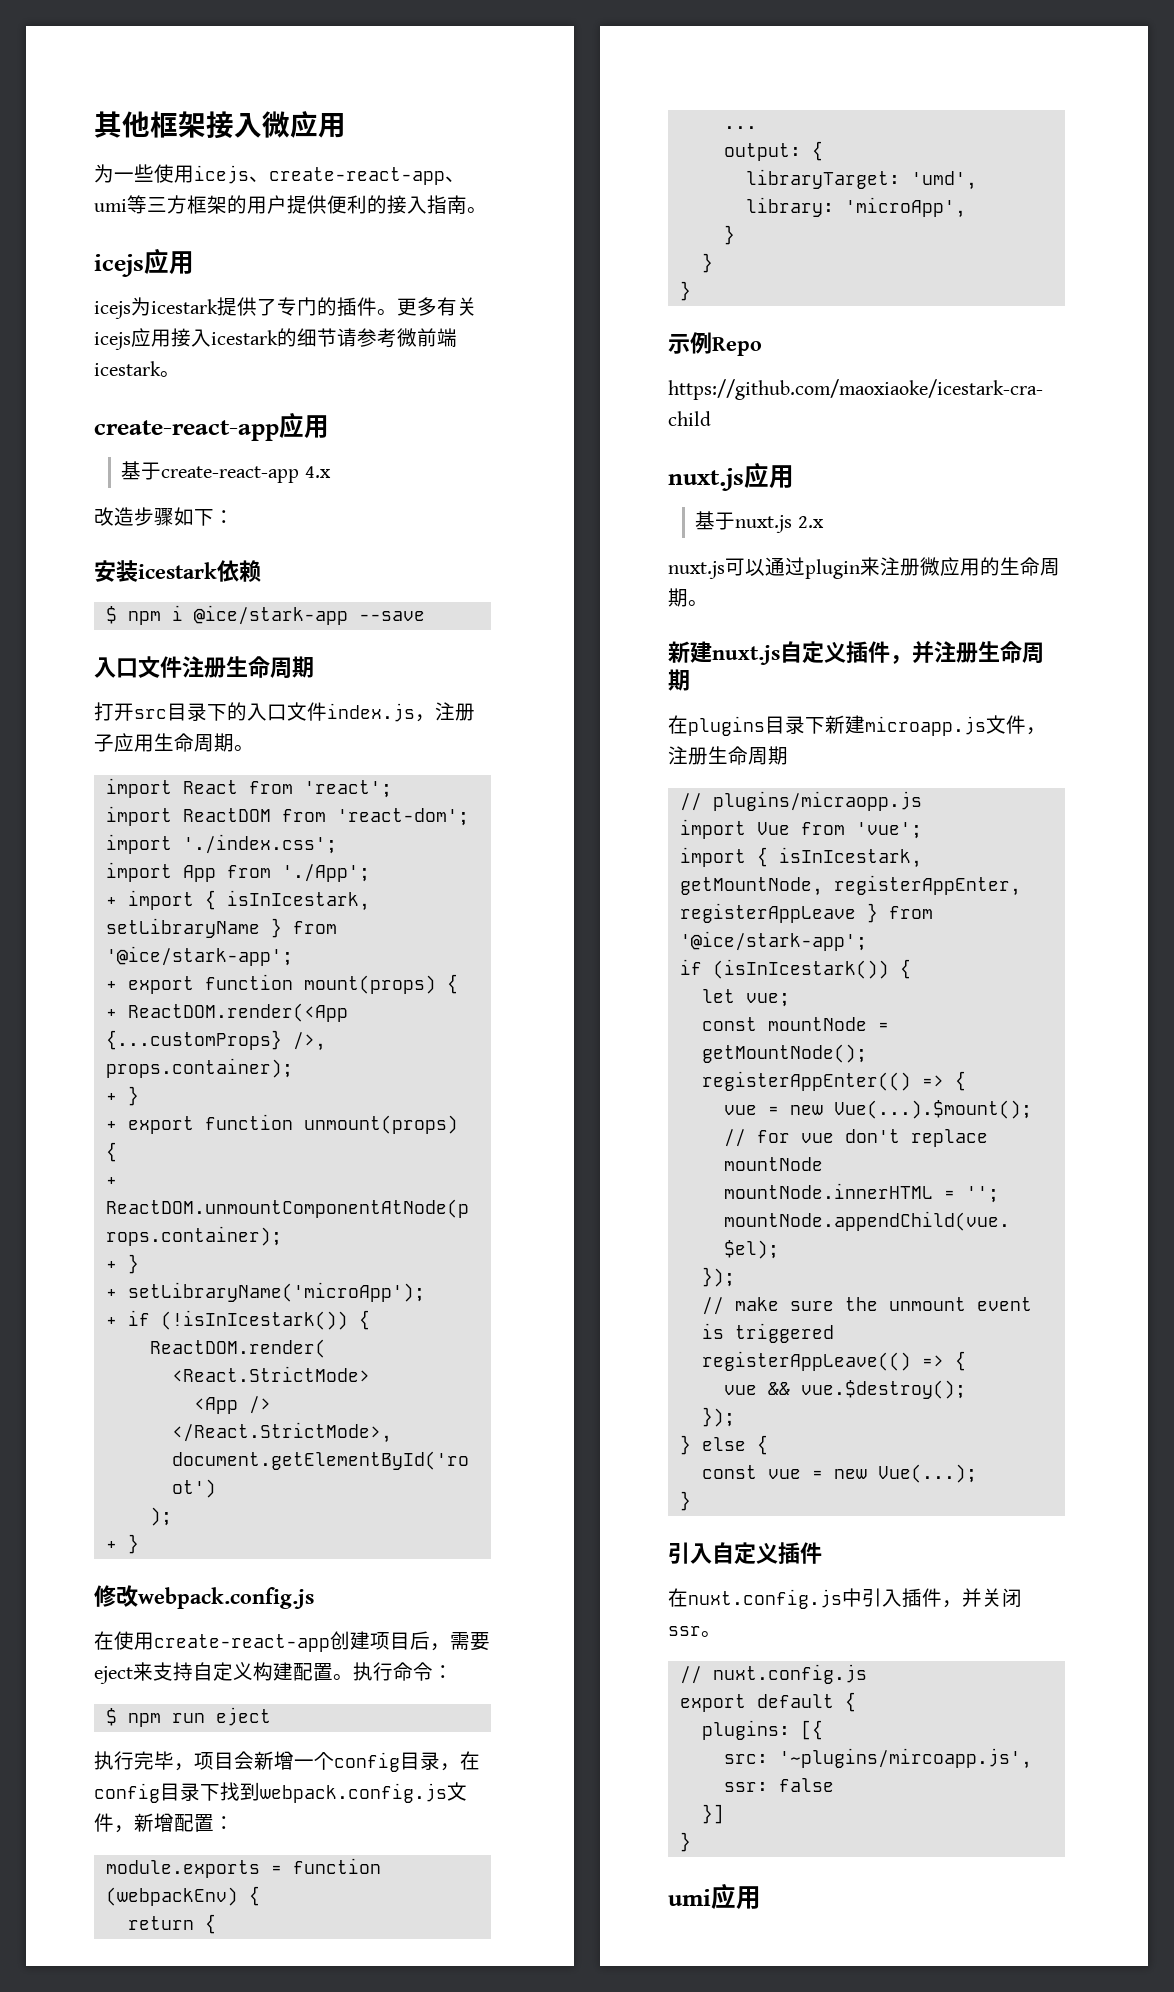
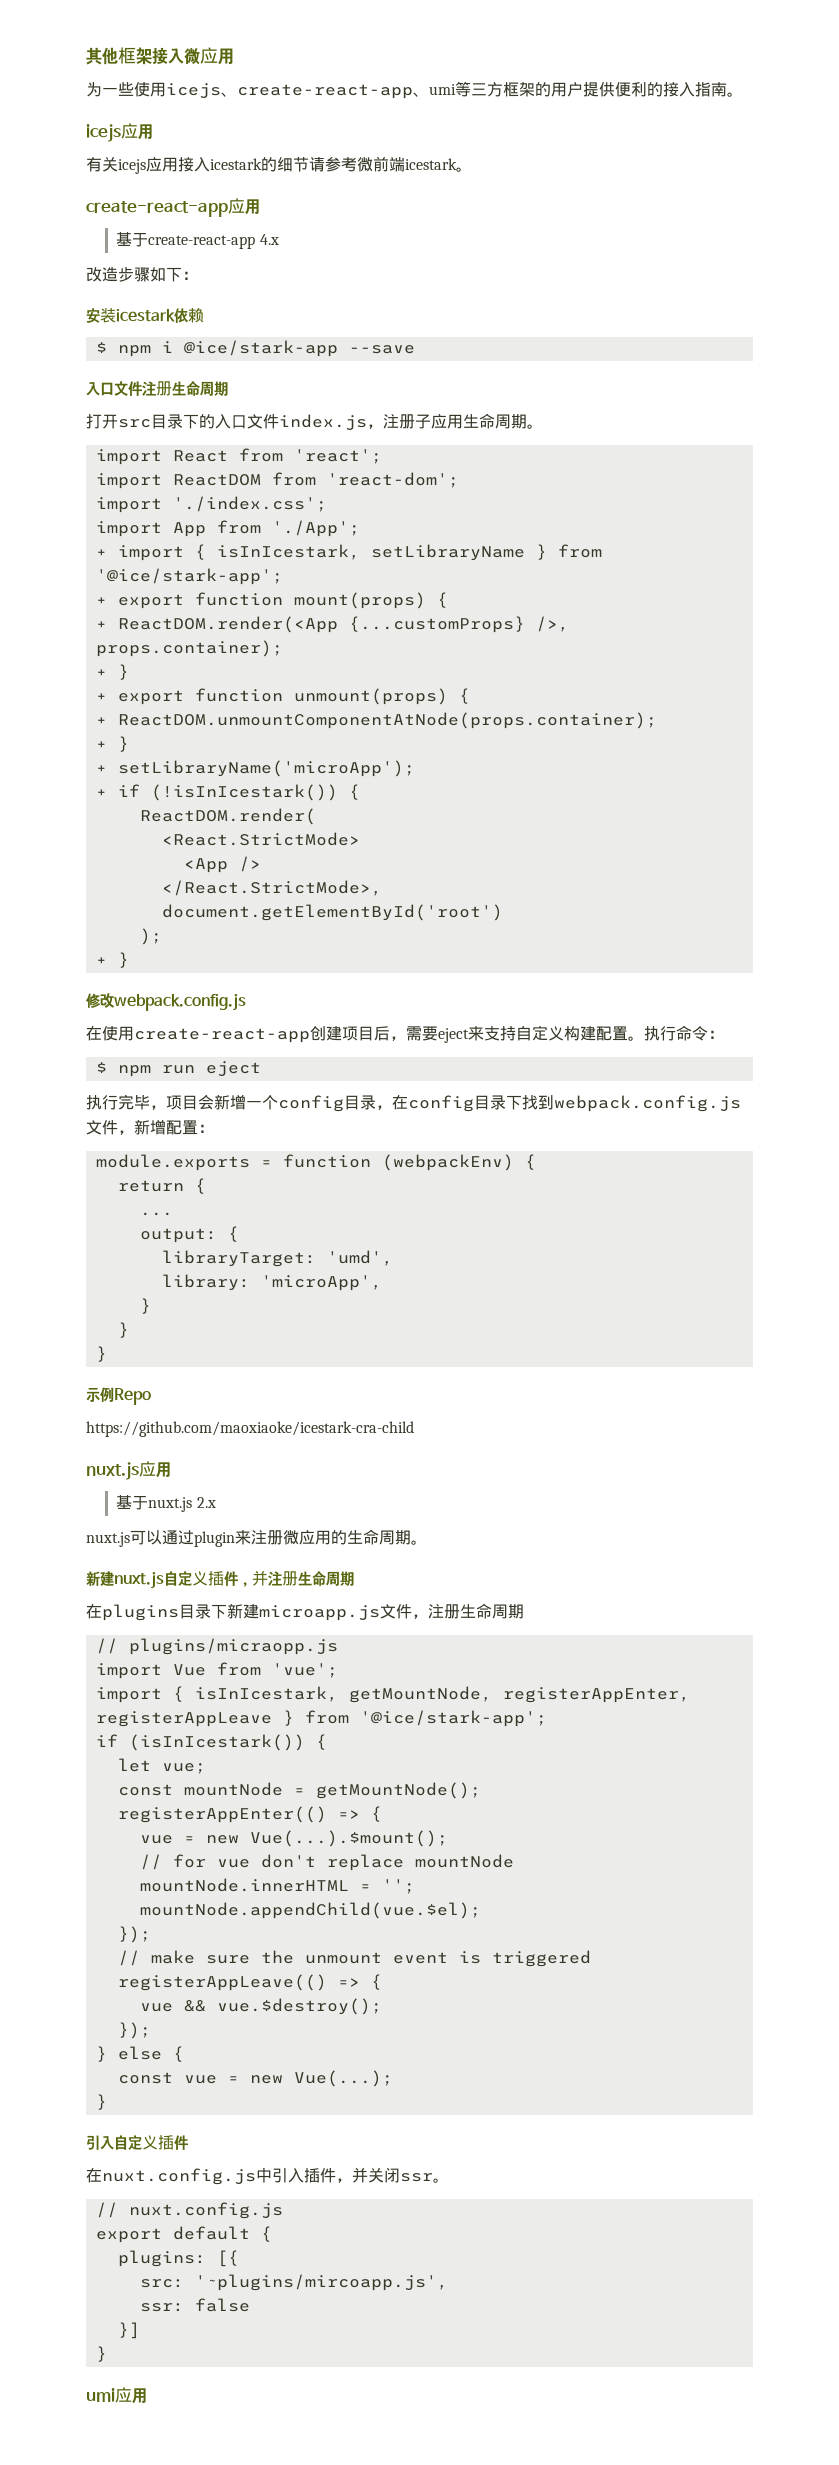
[94,297,437,319] icejs为icestark提供了专门的插件。更多 -> (153, 132) none

